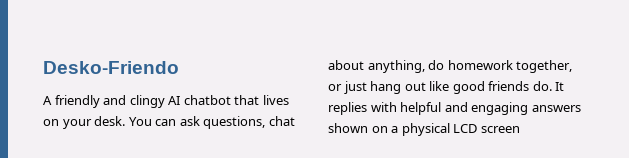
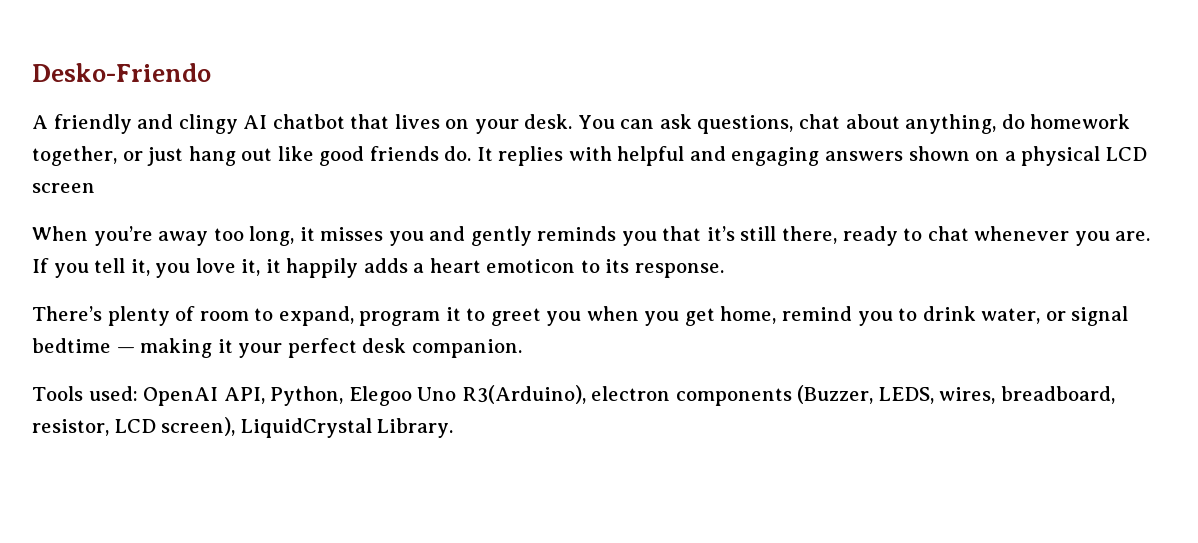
(520, 129) none -> [32,226,1151,246] [32,258,725,278] [32,306,1129,326] [32,338,522,358] [32,385,1115,406] [32,417,454,438] // When you’re away too long, it misses you and gently reminds you that it’s still there, ready to chat whenever you are. If you tell it, you love it, it happily adds a heart emoticon to its response. // There’s plenty of room to expand, program it to greet you when you get home, remind you to drink water, or signal bedtime — making it your perfect desk companion. // Tools used: OpenAI API, Python, Elegoo Uno R3(Arduino), electron components (Buzzer, LEDS, wires, breadboard, resistor, LCD screen), LiquidCrystal Library.

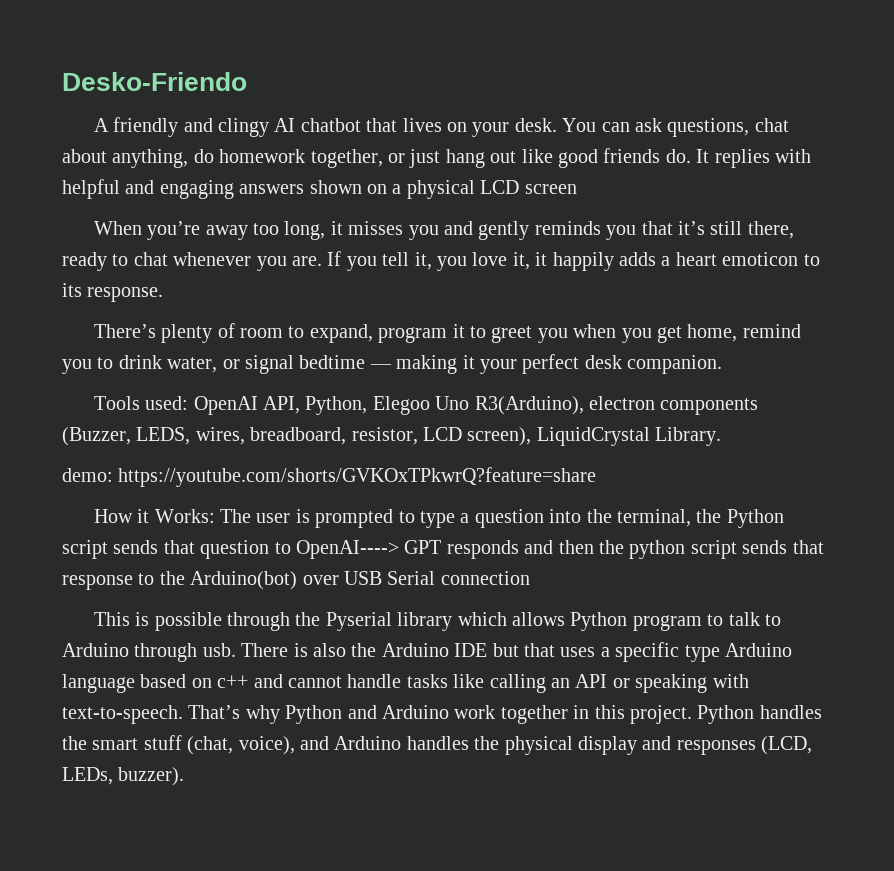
(454, 428) none -> [62,467,597,487] [93,509,784,528] [62,540,824,559] [62,571,530,590] [93,612,781,631] [62,642,792,662] [62,674,749,693] [62,705,822,724] [62,735,813,755] [62,767,185,786] // demo: https://youtube.com/shorts/GVKOxTPkwrQ?feature=share // How it Works: The user is prompted to type a question into the terminal, the Python script sends that question to OpenAI----> GPT responds and then the python script sends that response to the Arduino(bot) over USB Serial connection // This is possible through the Pyserial library which allows Python program to talk to Arduino through usb. There is also the Arduino IDE but that uses a specific type Arduino language based on c++ and cannot handle tasks like calling an API or speaking with text-to-speech. That’s why Python and Arduino work together in this project. Python handles the smart stuff (chat, voice), and Arduino handles the physical display and responses (LCD, LEDs, buzzer).

